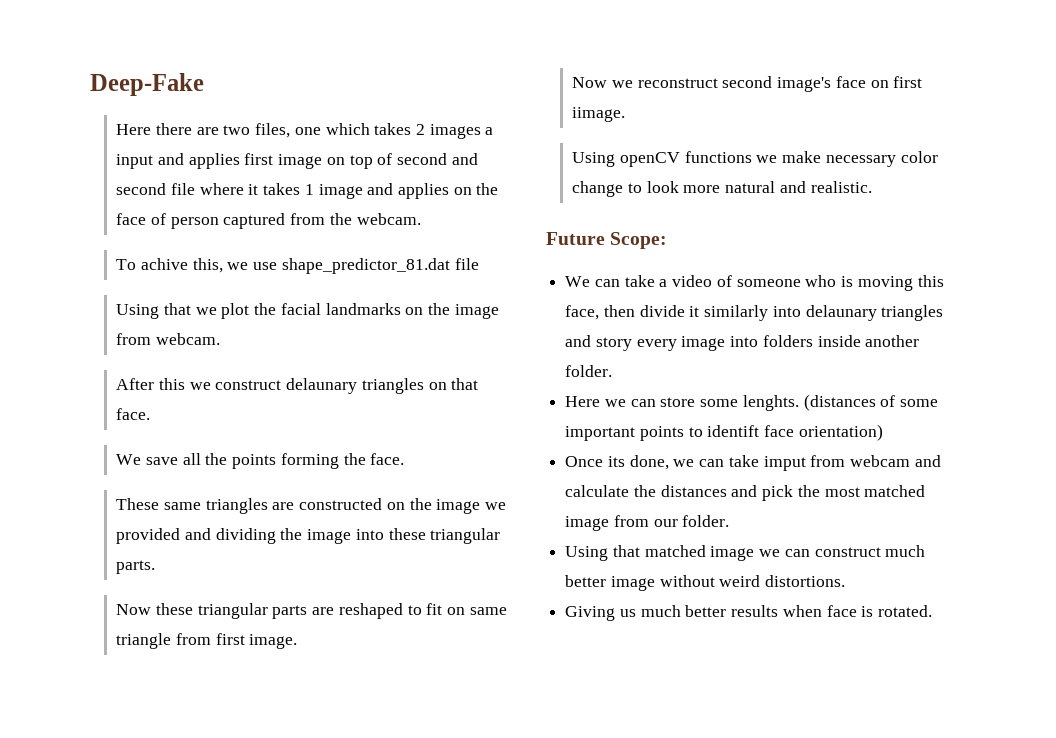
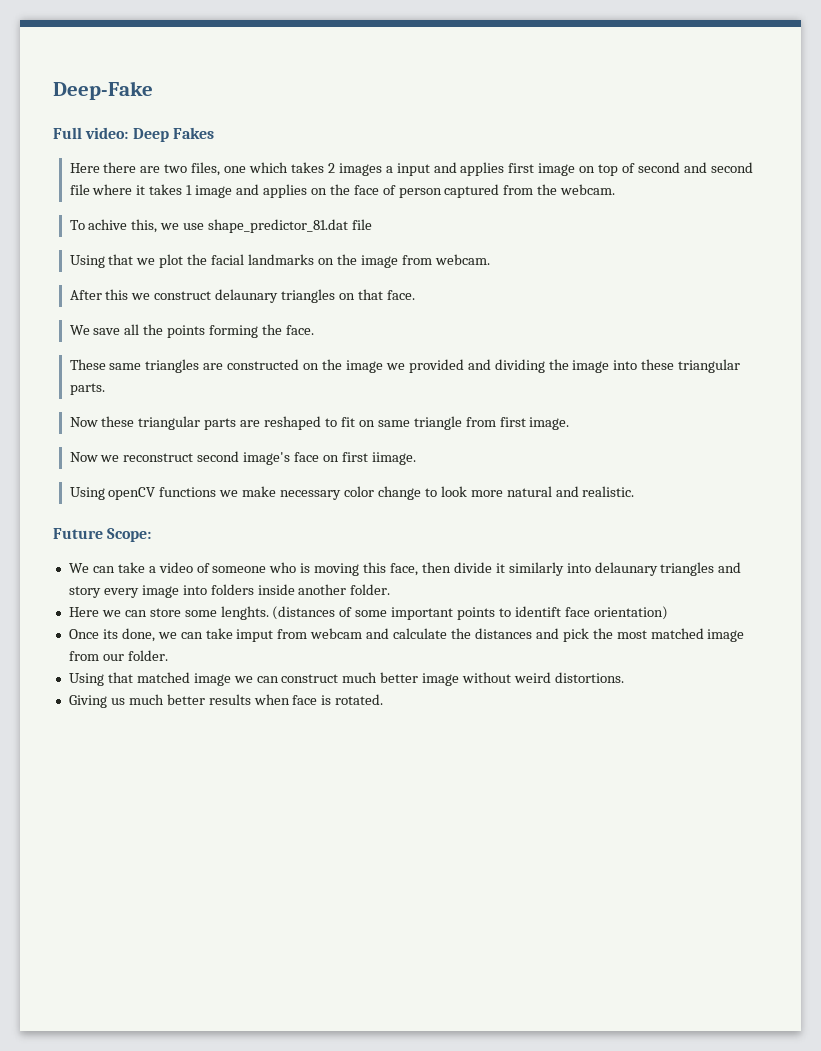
(204, 84) none -> [53,127,214,142] // Full video: Deep Fakes

